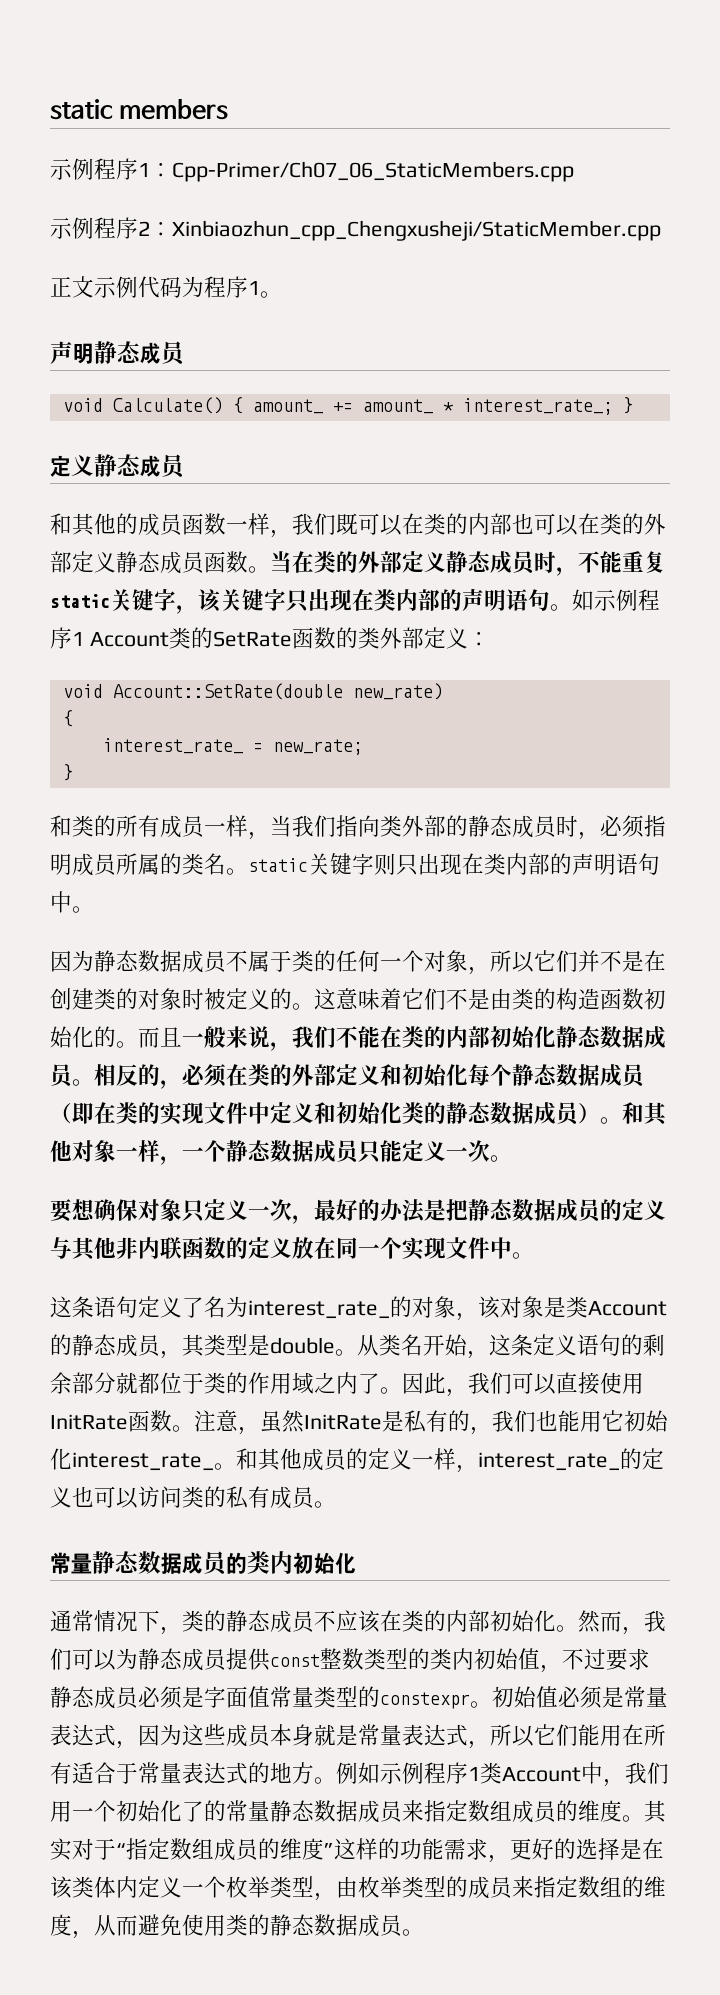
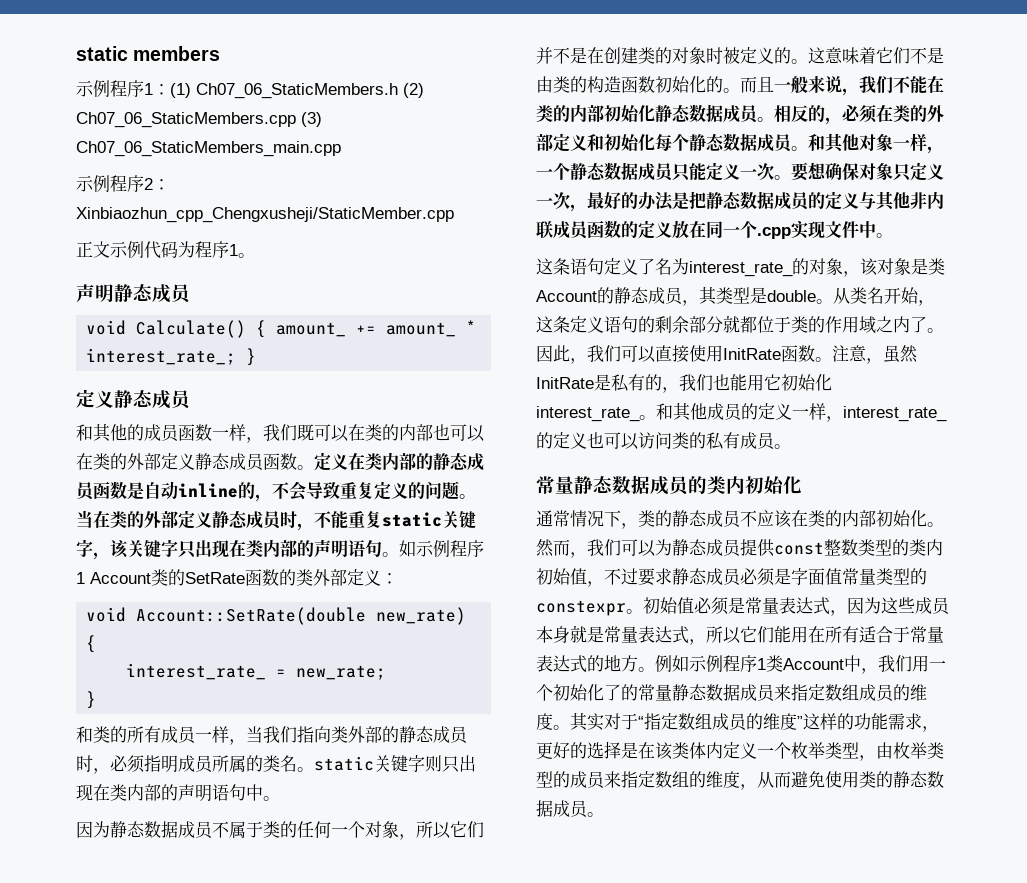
[172,161,574,182] Cpp-Primer/Ch07_06_StaticMembers.cpp -> [170,83,424,99] [76,112,322,128] [76,141,341,157] (1) Ch07_06_StaticMembers.h (2) Ch07_06_StaticMembers.cpp (3) Ch07_06_StaticMembers_main.cpp
(270, 569) none -> [314,452,484,471] [76,481,476,502] 定义在类内部的静态成员函数是自动inline的，不会导致重复定义的问题。
[50,1102,600,1126] （即在类的实现文件中定义和初始化类的静态数据成员） -> (794, 143) none
(512, 1158) // -> (791, 177) none
(182, 1248) none -> [553,221,590,240] 成员
(402, 1248) none -> [757,227,791,239] .cpp

